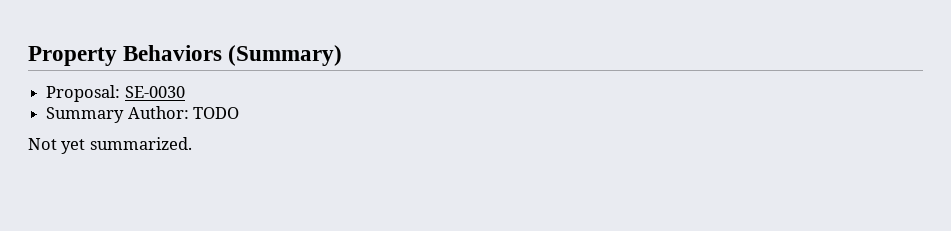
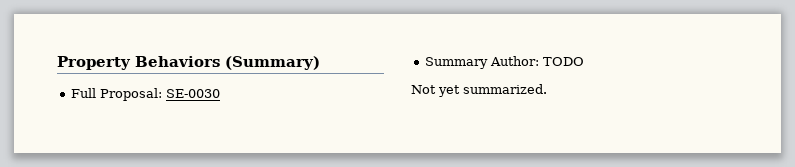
(343, 55) none -> [70,88,96,98] Full

